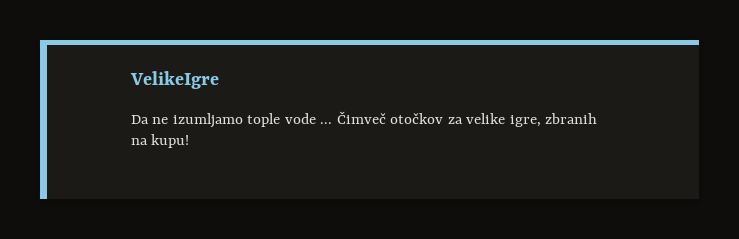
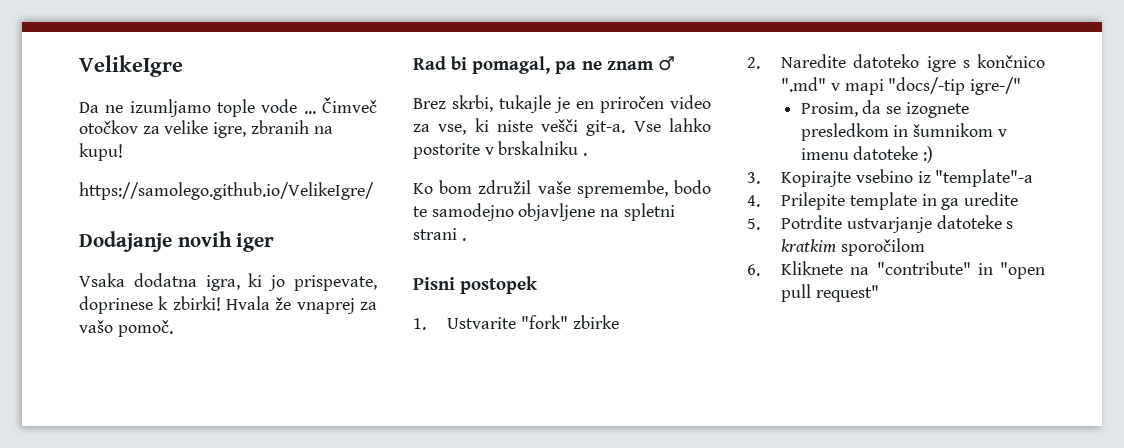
(190, 141) none -> [79,182,374,200] [79,231,275,252] [79,273,377,291] [79,296,377,314] [79,320,173,337] [413,56,675,74] [413,95,711,113] [413,118,711,136] [413,141,588,159] [413,180,711,198] [413,203,675,221] [413,228,466,241] [413,276,538,294] [413,315,619,330] [747,54,1045,72] [781,77,1022,95] [800,100,969,118] [800,123,1007,141] [800,146,933,163] [747,169,1034,187] [747,192,1019,210] [747,215,1014,233] [781,238,926,256] [747,261,1045,279] [781,284,880,302] // https://samolego.github.io/VelikeIgre/ // Dodajanje novih iger // Vsaka dodatna igra, ki jo prispevate, doprinese k zbirki! Hvala že vnaprej za vašo pomoč. // Rad bi pomagal, pa ne znam ♂ // Brez skrbi, tukajle je en priročen video za vse, ki niste vešči git-a. Vse lahko postorite v brskalniku . // Ko bom združil vaše spremembe, bodo te samodejno objavljene na spletni strani . // Pisni postopek // 1. Ustvarite "fork" zbirke // 2. Naredite datoteko igre s končnico ".md" v mapi "docs/-tip igre-/" // Prosim, da se izognete presledkom in šumnikom v imenu datoteke :) // 3. Kopirajte vsebino iz "template"-a // 4. Prilepite template in ga uredite // 5. Potrdite ustvarjanje datoteke s kratkim sporočilom // 6. Kliknete na "contribute" in "open pull request"

